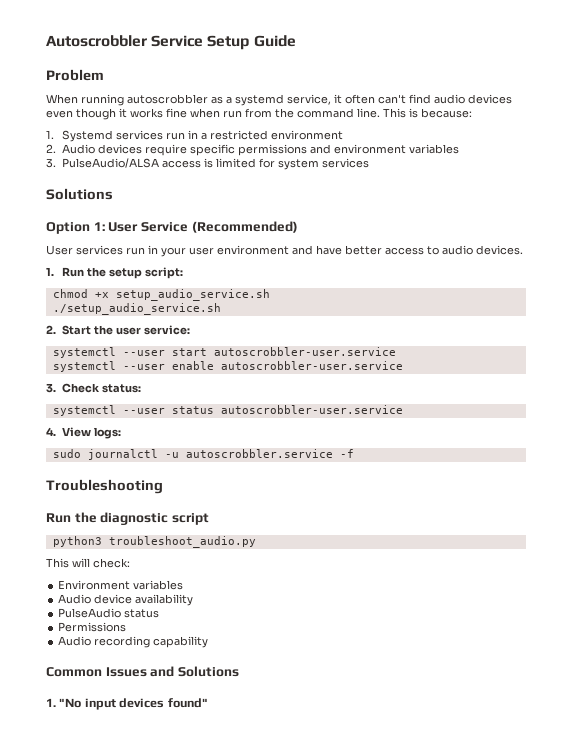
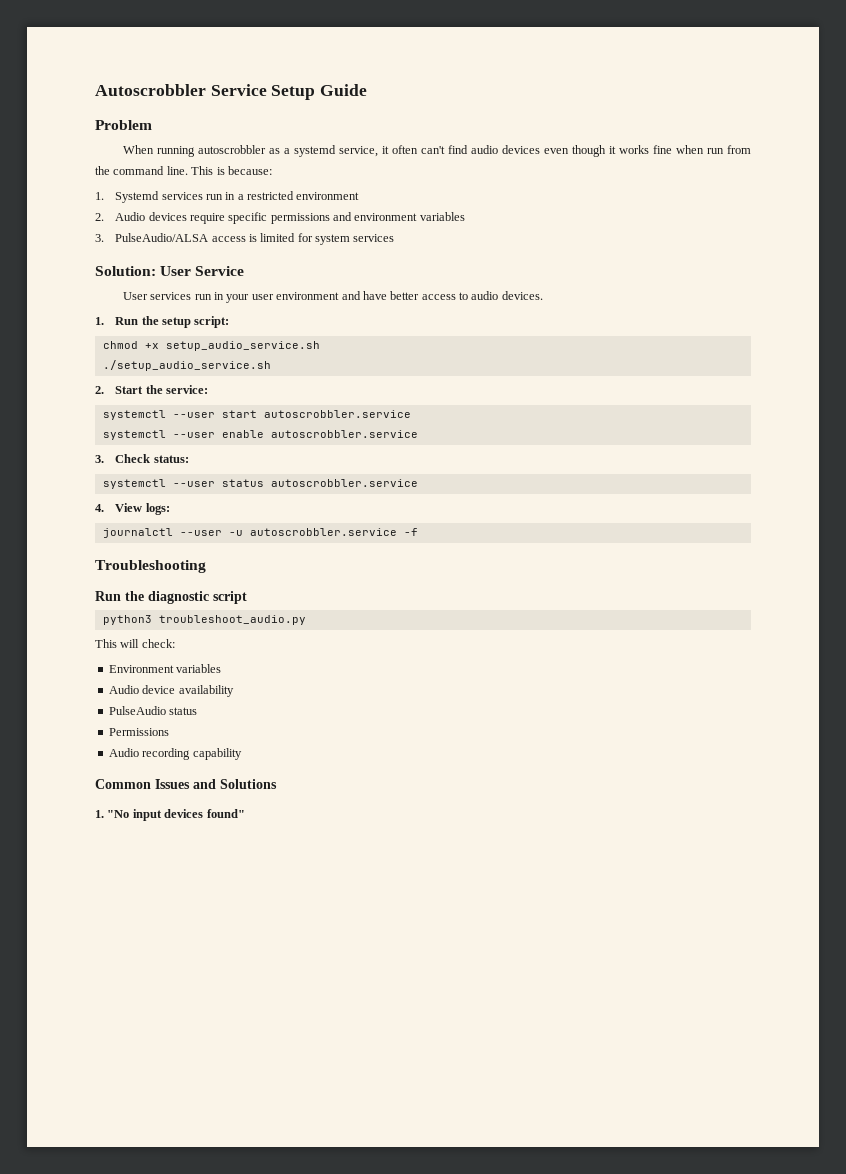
[46,188,113,200] [46,222,105,234] Solutions // Option 1: -> [95,266,156,276] Solution:
[191,221,298,233] (Recommended) -> (245, 271) none
[116,327,142,335] user -> (163, 389) none
[213,347,396,356] autoscrobbler-user.service -> [263,410,411,418] autoscrobbler.service
[220,361,403,370] autoscrobbler-user.service -> [270,430,418,438] autoscrobbler.service
[220,405,403,414] autoscrobbler-user.service -> [270,479,418,487] autoscrobbler.service
[52,449,158,460] sudo journalctl -> [102,528,222,538] journalctl --user

